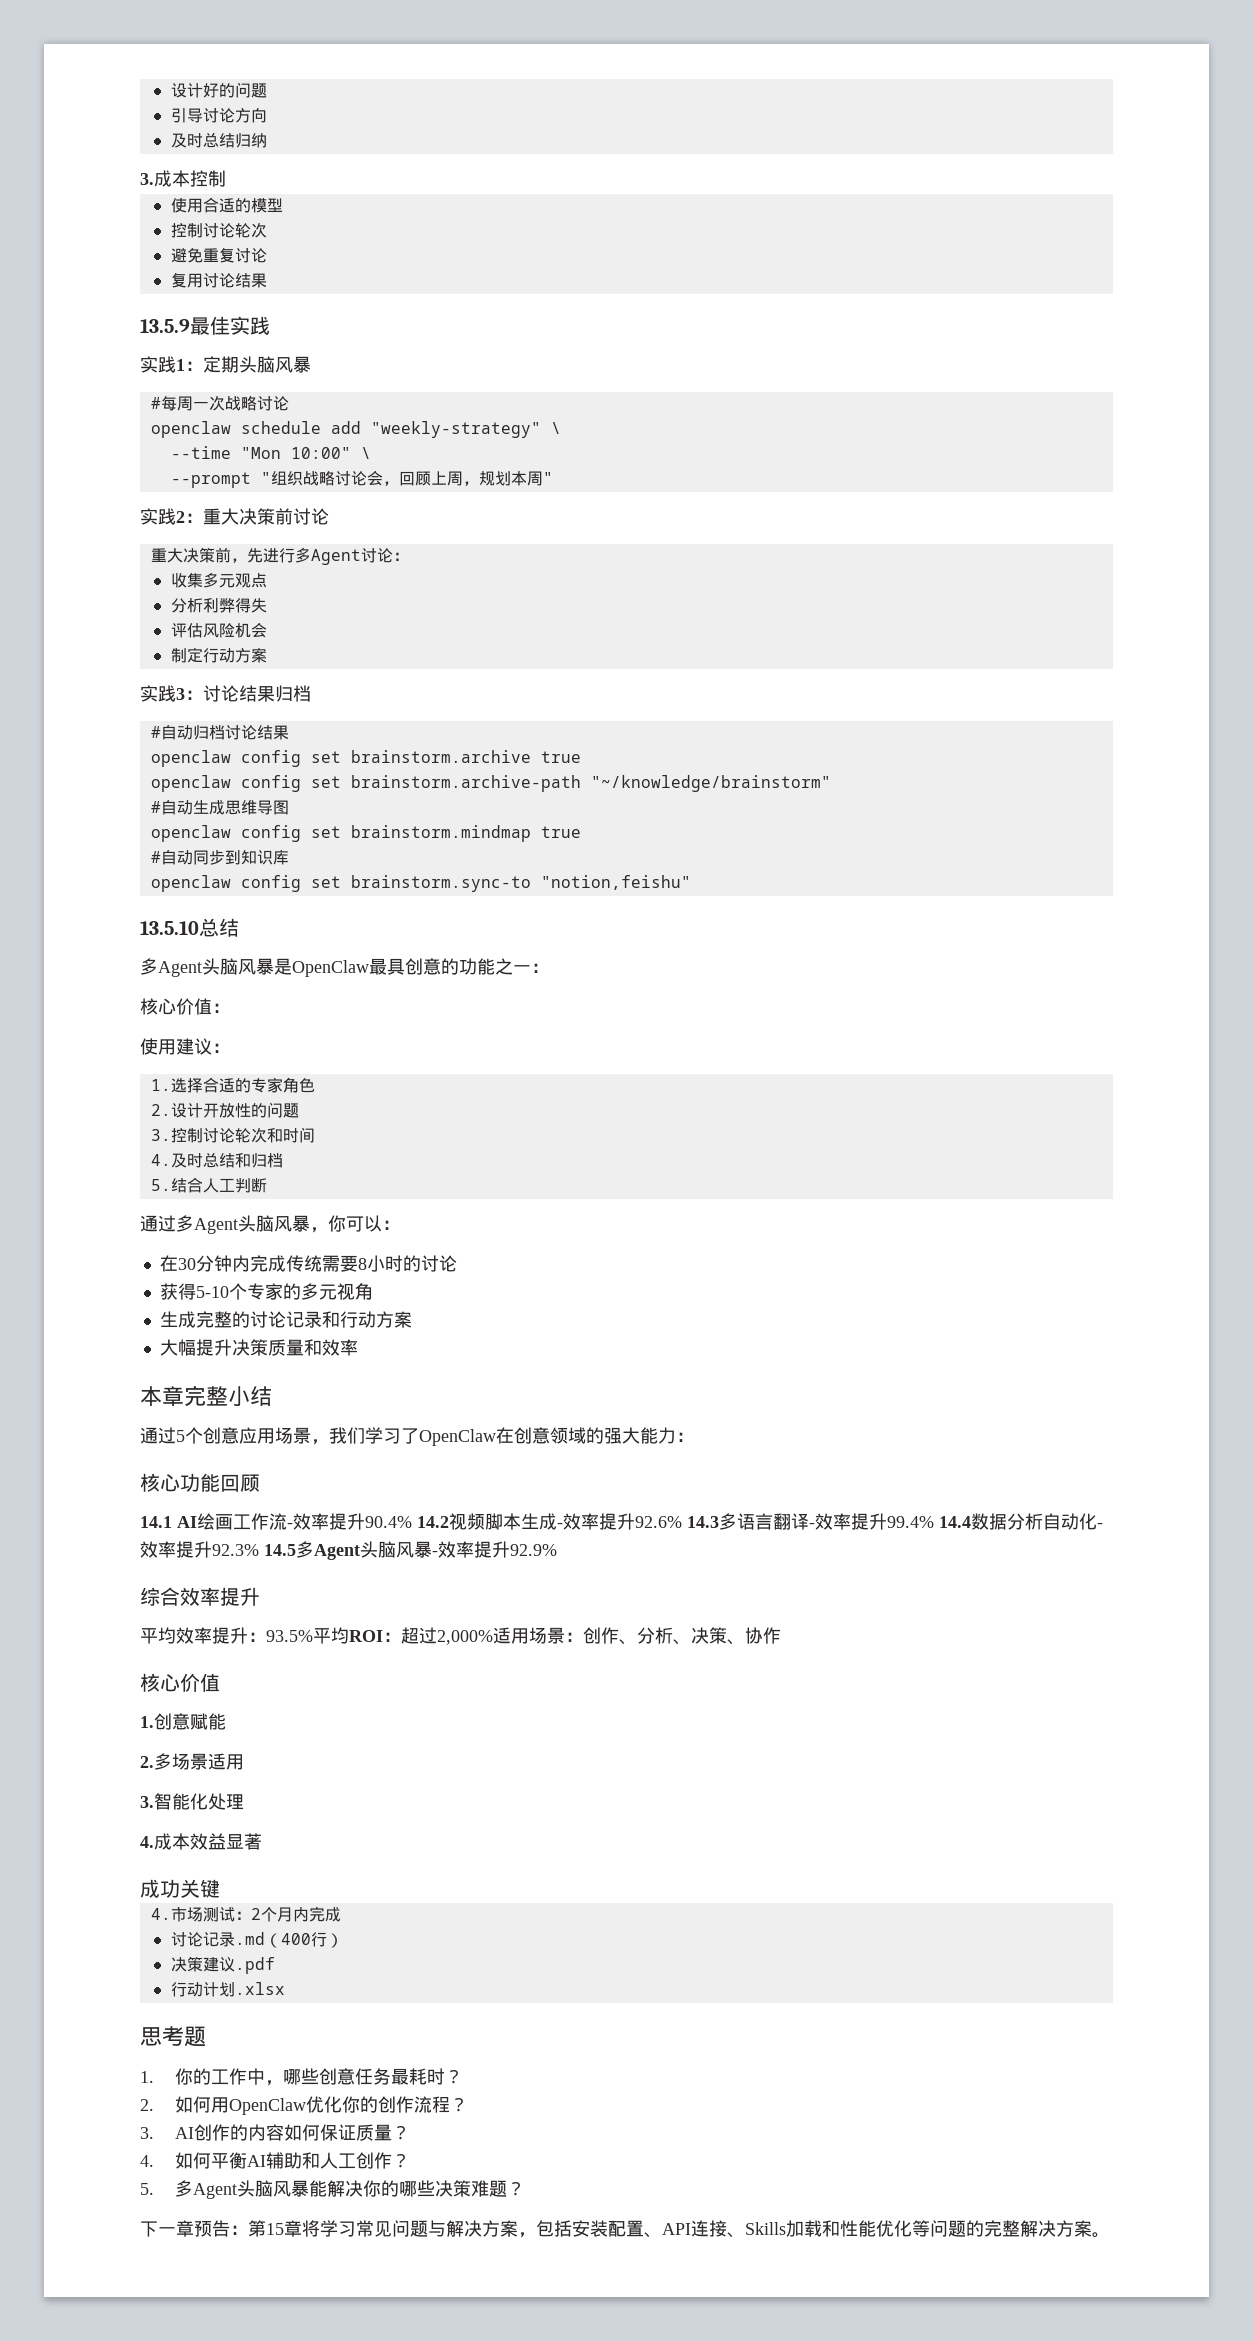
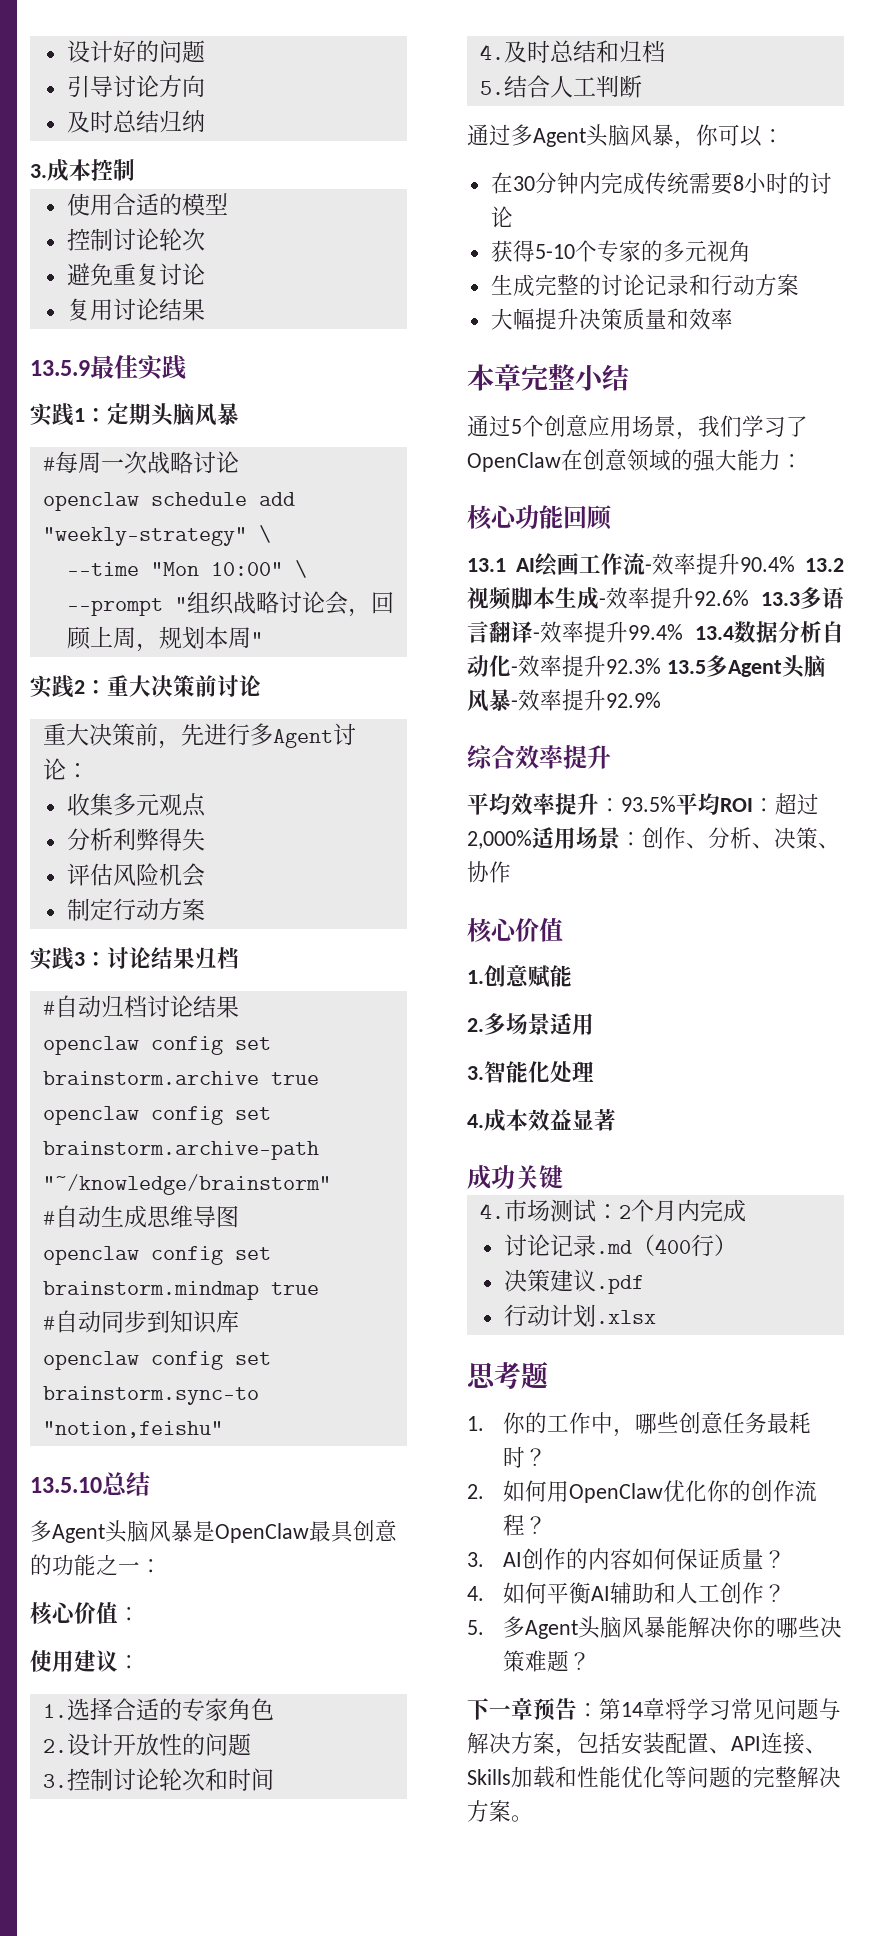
[140,1516,172,1528] 14.1 -> [467,558,506,572] 13.1
[417,1516,449,1528] 14.2 -> [805,558,844,572] 13.2
[687,1516,719,1528] 14.3 -> [761,592,800,606] 13.3
[939,1516,971,1528] 14.4 -> [695,626,734,640] 13.4
[264,1544,296,1556] 14.5 -> [666,660,706,674] 13.5
[266,2223,284,2235] 15 -> [621,1702,643,1717] 14

